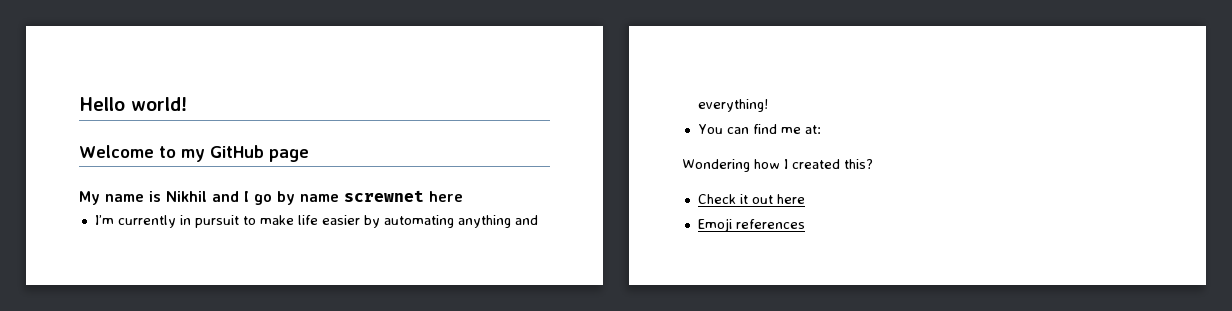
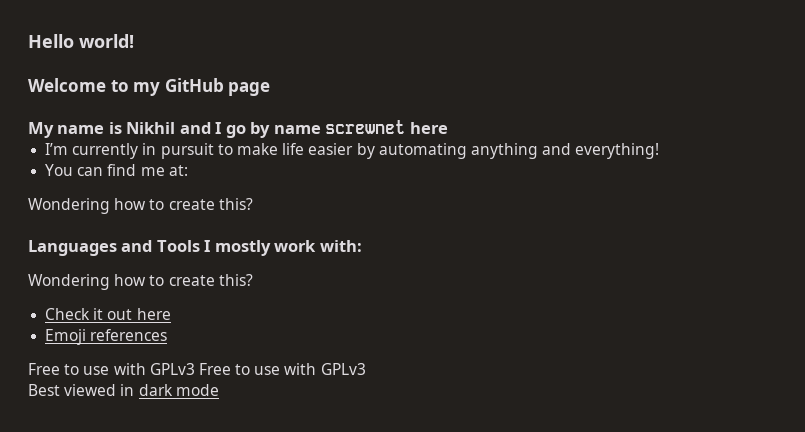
[784,159,840,169] I created -> [149,198,253,210] [28,240,362,256] [28,274,215,290] to create this? // Languages and Tools I mostly work with: // Wondering how to create
(805, 224) none -> [28,363,366,375] [28,384,219,396] // Free to use with GPLv3 Free to use with GPLv3 // Best viewed in dark mode

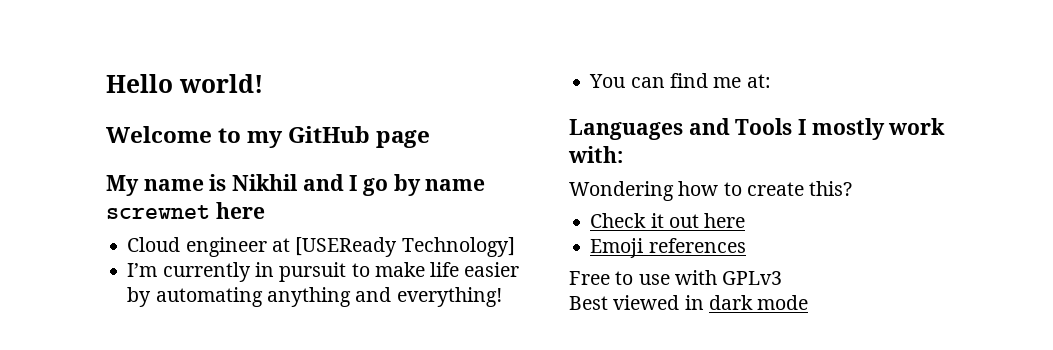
(448, 128) none -> [127,237,515,257] // Cloud engineer at [USEReady Technology]
[28,198,253,214] // Wondering how to create this? -> (771, 81) none
[198,363,366,375] Free to use with GPLv3 -> (783, 278) none

